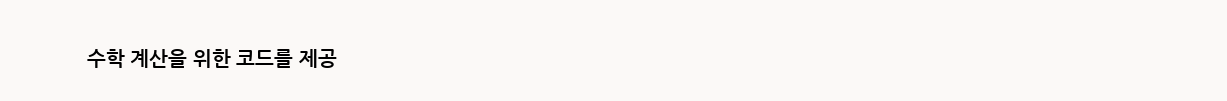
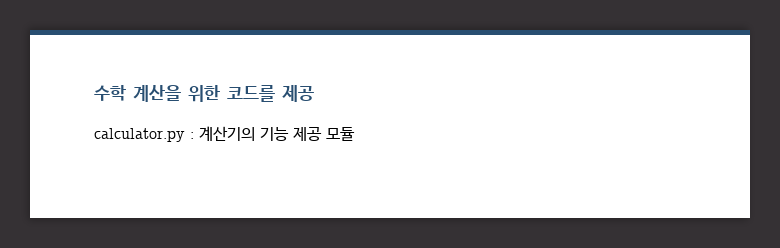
(337, 58) none -> [94,126,355,142] // calculator.py : 계산기의 기능 제공 모듈

